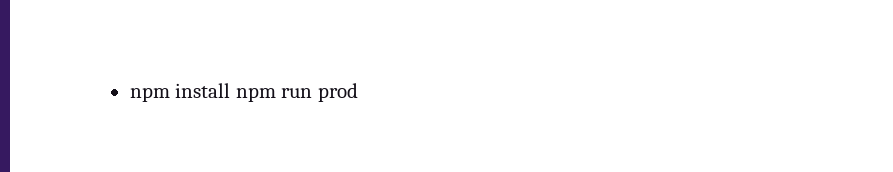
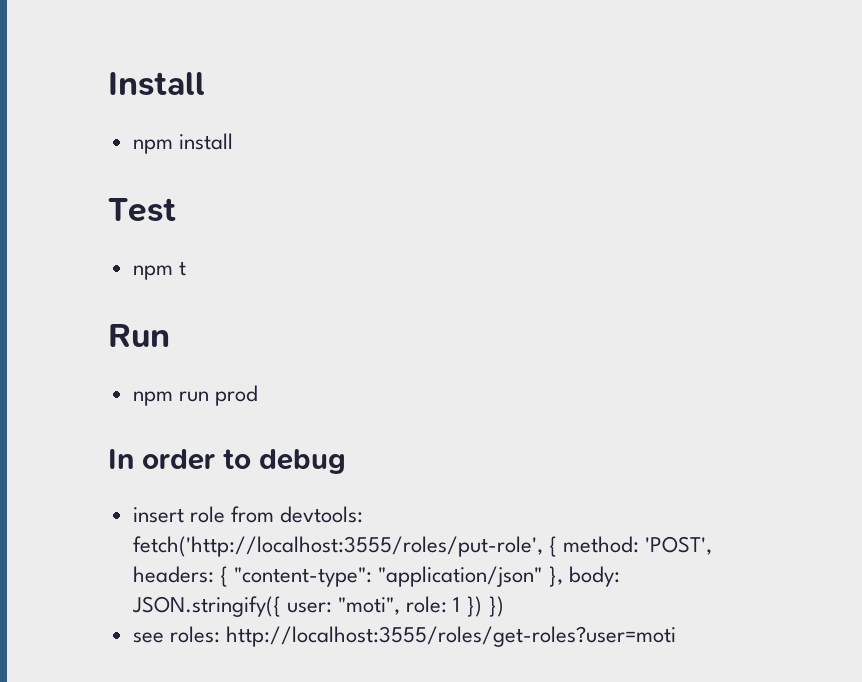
(129, 94) none -> [108,72,205,96] Install //
(231, 90) none -> [108,198,176,222] [132,261,186,280] [108,324,170,347] // Test // npm t // Run //
(358, 92) none -> [108,449,346,474] [132,506,363,523] [132,536,712,557] [132,566,621,587] [131,596,505,617] [132,626,676,647] // In order to debug // insert role from devtools: fetch('http://localhost:3555/roles/put-role', { method: 'POST', headers: { "content-type": "application/json" }, body: JSON.stringify({ user: "moti", role: 1 }) }) // see roles: http://localhost:3555/roles/get-roles?user=moti

